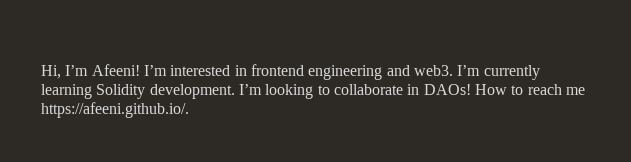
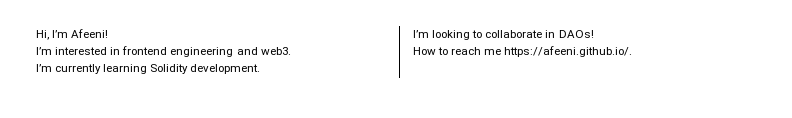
(140, 70) none -> (109, 33) //
(453, 70) none -> (291, 51) //
(235, 91) none -> (261, 69) //
(471, 89) none -> (594, 34) //

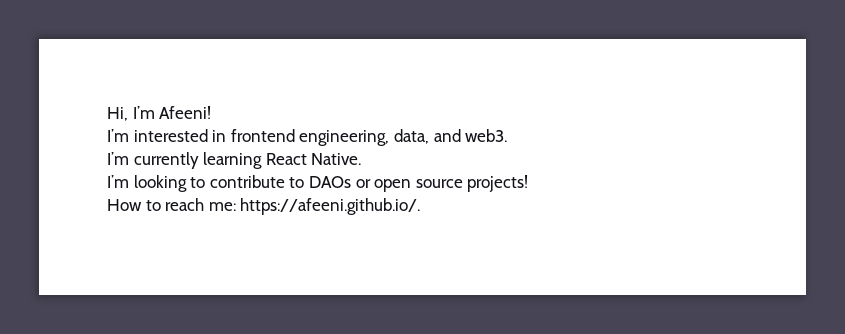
[170,47,234,57] engineering -> [299,129,429,146] engineering, data,
[150,64,261,74] Solidity development. -> [265,153,362,165] React Native.
[485,30,594,38] collaborate in DAOs! -> [209,175,529,192] contribute to DAOs or open source projects!
[484,49,502,55] me -> [208,202,236,211] me:

